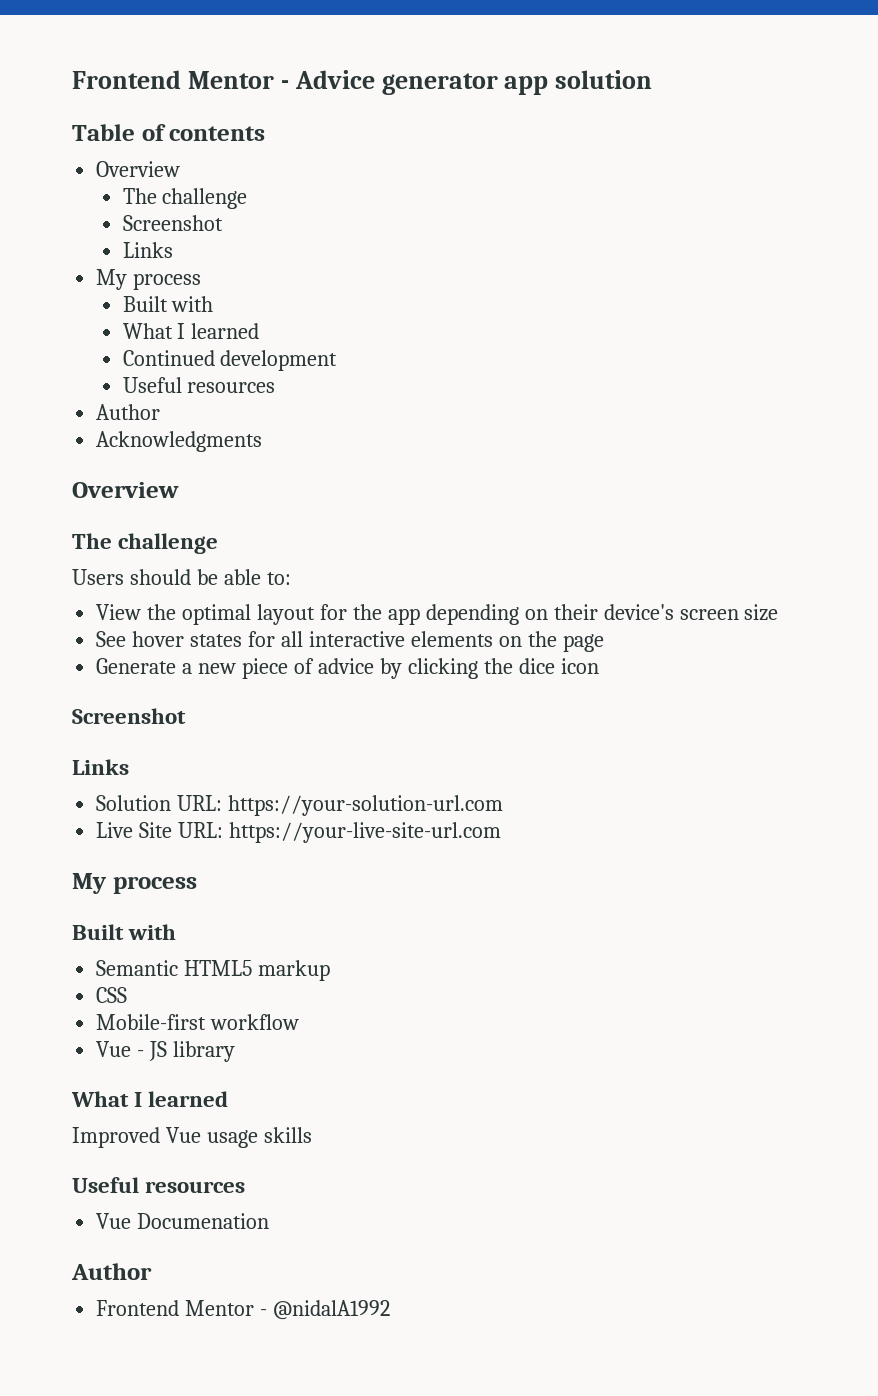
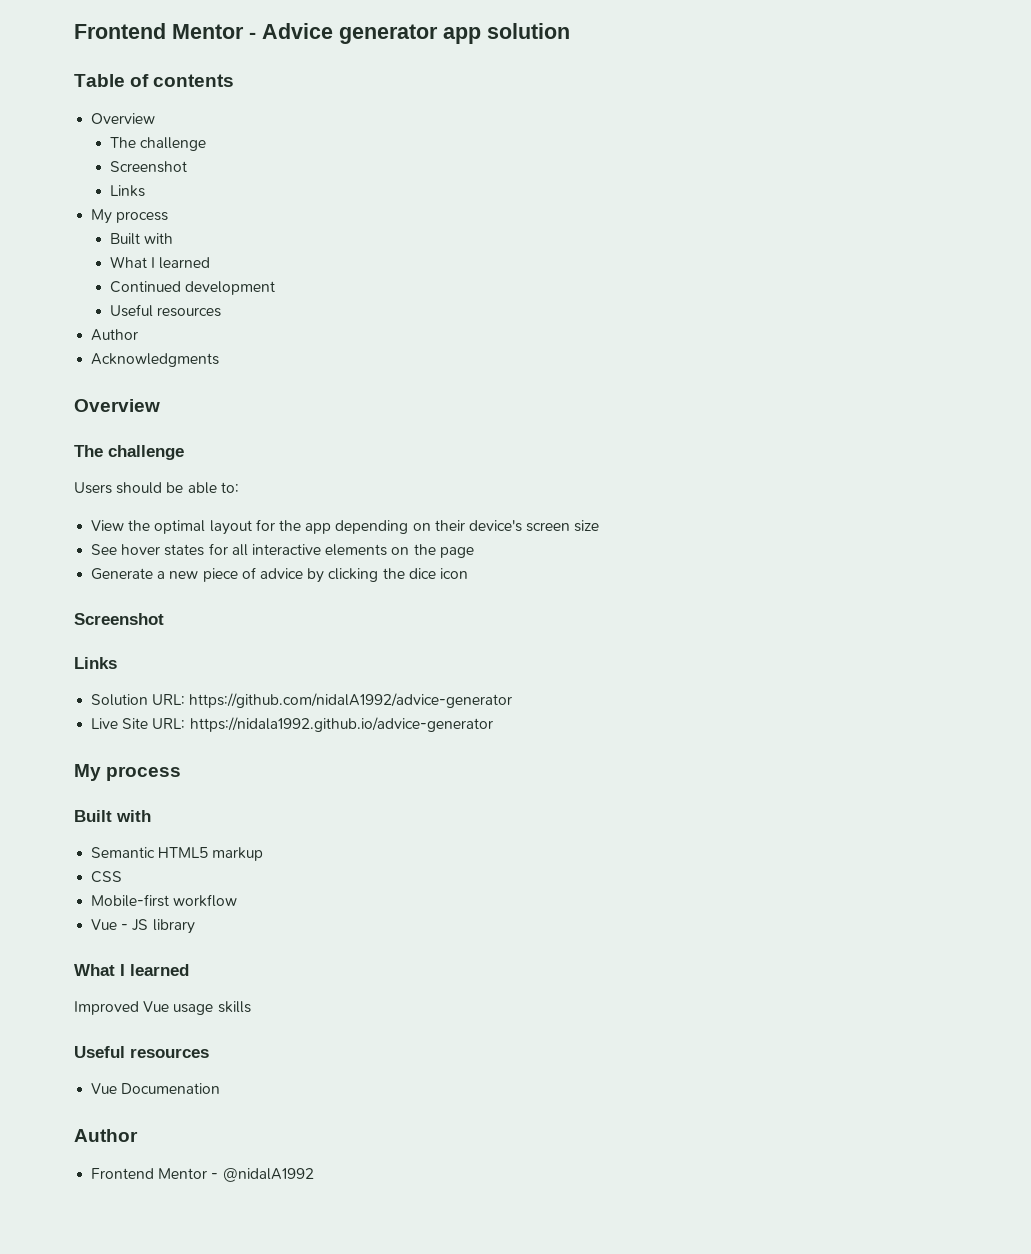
[228,795,504,816] https://your-solution-url.com -> [189,693,513,708] https://github.com/nidalA1992/advice-generator
[229,822,502,843] https://your-live-site-url.com -> [189,717,493,732] https://nidala1992.github.io/advice-generator

